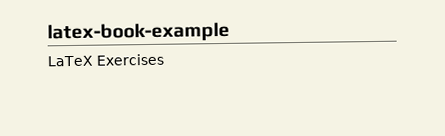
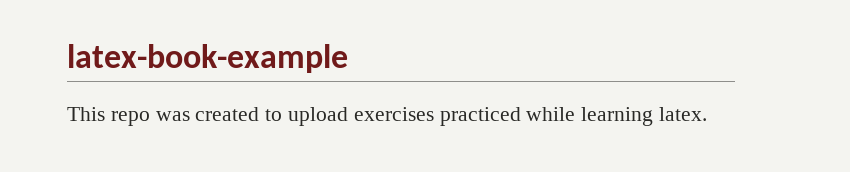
[47,53,164,67] LaTeX Exercises -> [67,107,708,126] This repo was created to upload exercises practiced while learning latex.

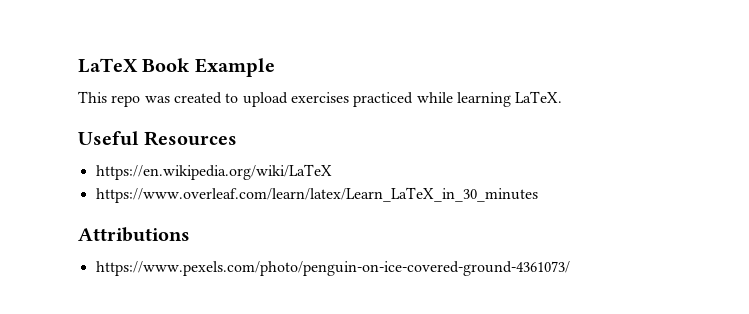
[67,44,348,73] latex-book-example -> [78,58,275,77] LaTeX Book Example
[659,107,708,121] latex. -> [515,91,563,103] [78,131,238,146] [95,164,332,180] [95,187,538,203] [78,227,190,242] [95,261,570,276] LaTeX. // Useful Resources // https://en.wikipedia.org/wiki/LaTeX // https://www.overleaf.com/learn/latex/Learn_LaTeX_in_30_minutes // Attributions // https://www.pexels.com/photo/penguin-on-ice-covered-ground-4361073/

